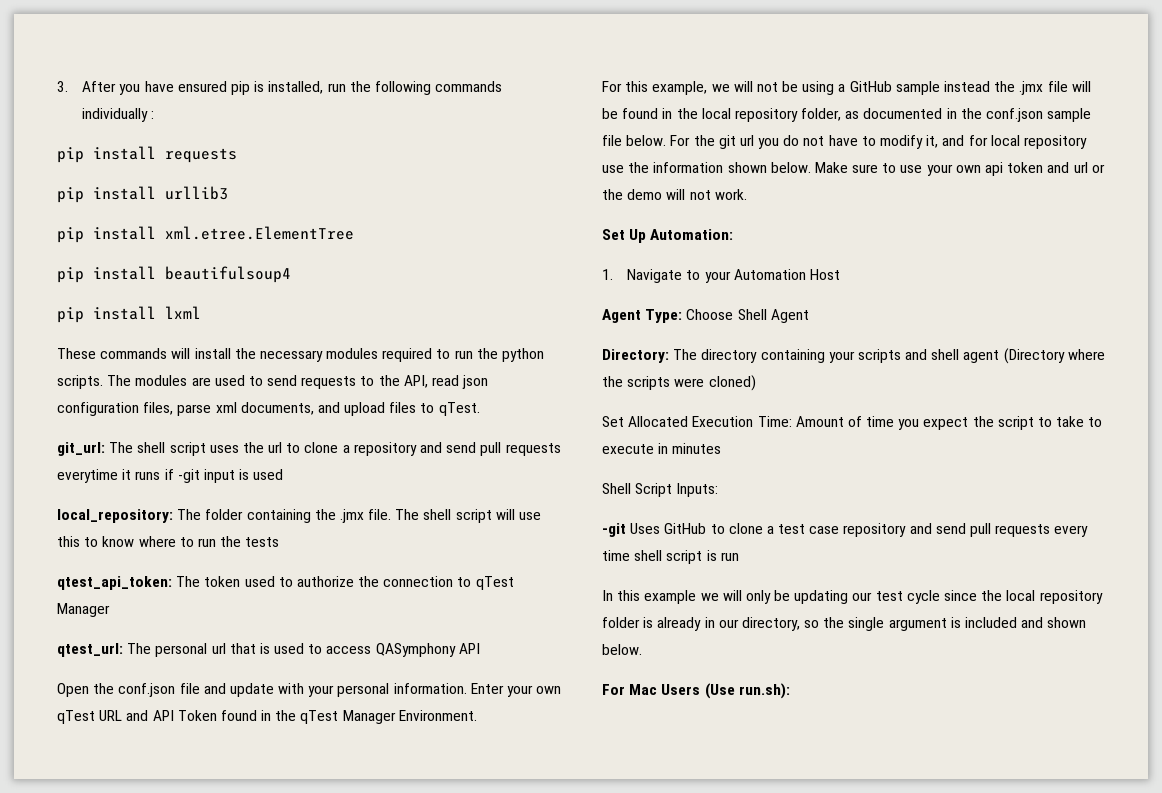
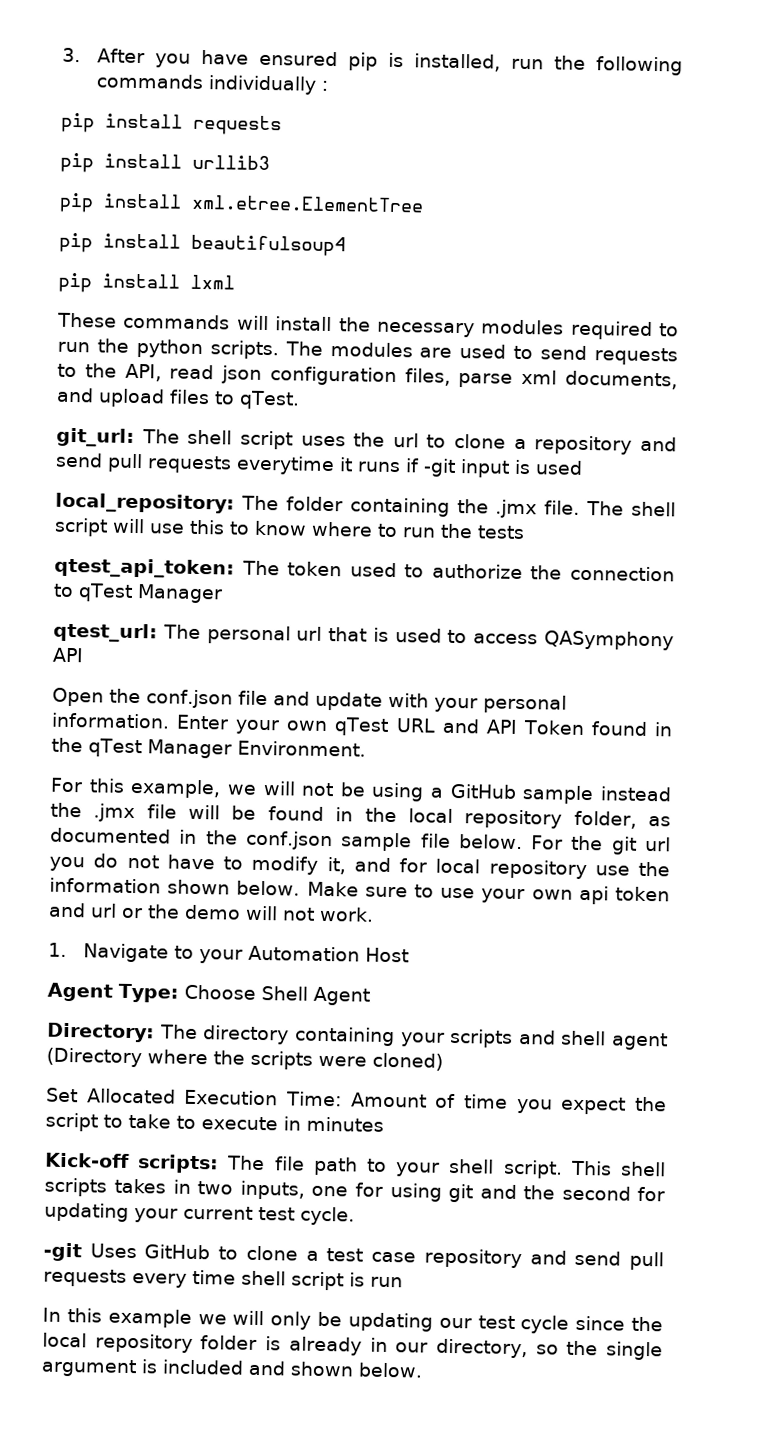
[602,229,734,243] // Set Up Automation: -> (374, 914) none
[602,483,719,497] Shell Script Inputs: -> [45,1152,666,1179] [44,1177,665,1203] [44,1202,355,1226] Kick-off scripts: The file path to your shell script. This shell scripts takes in two inputs, one for using git and the second for updating your current test cycle.
[602,683,790,699] // For Mac Users (Use run.sh): -> (423, 1370) none

